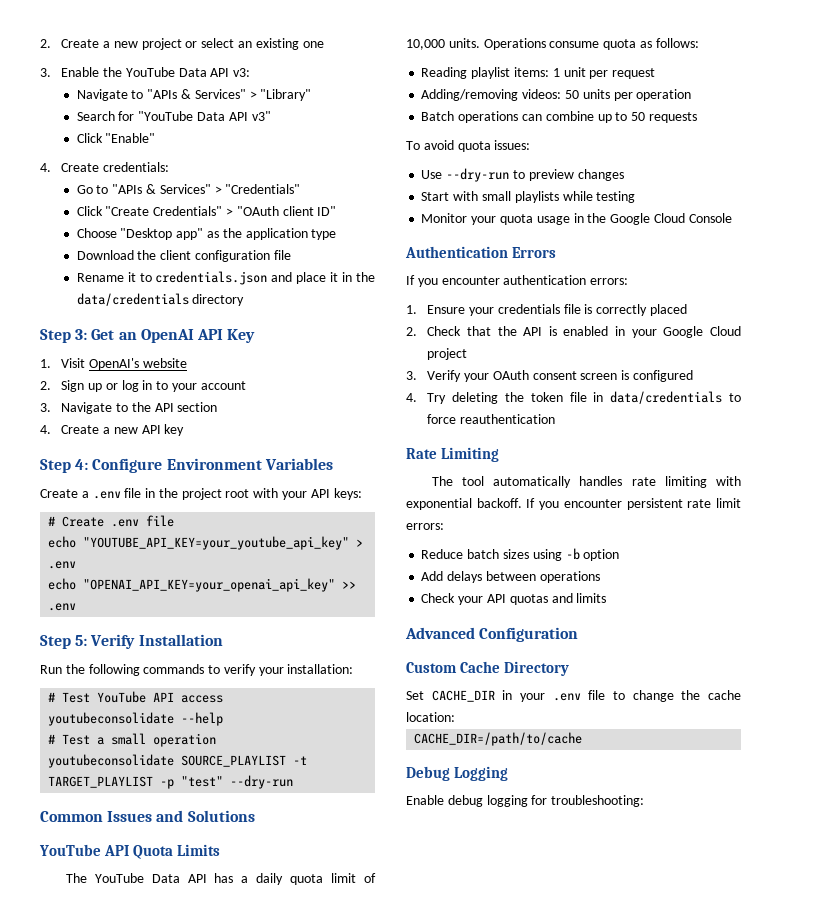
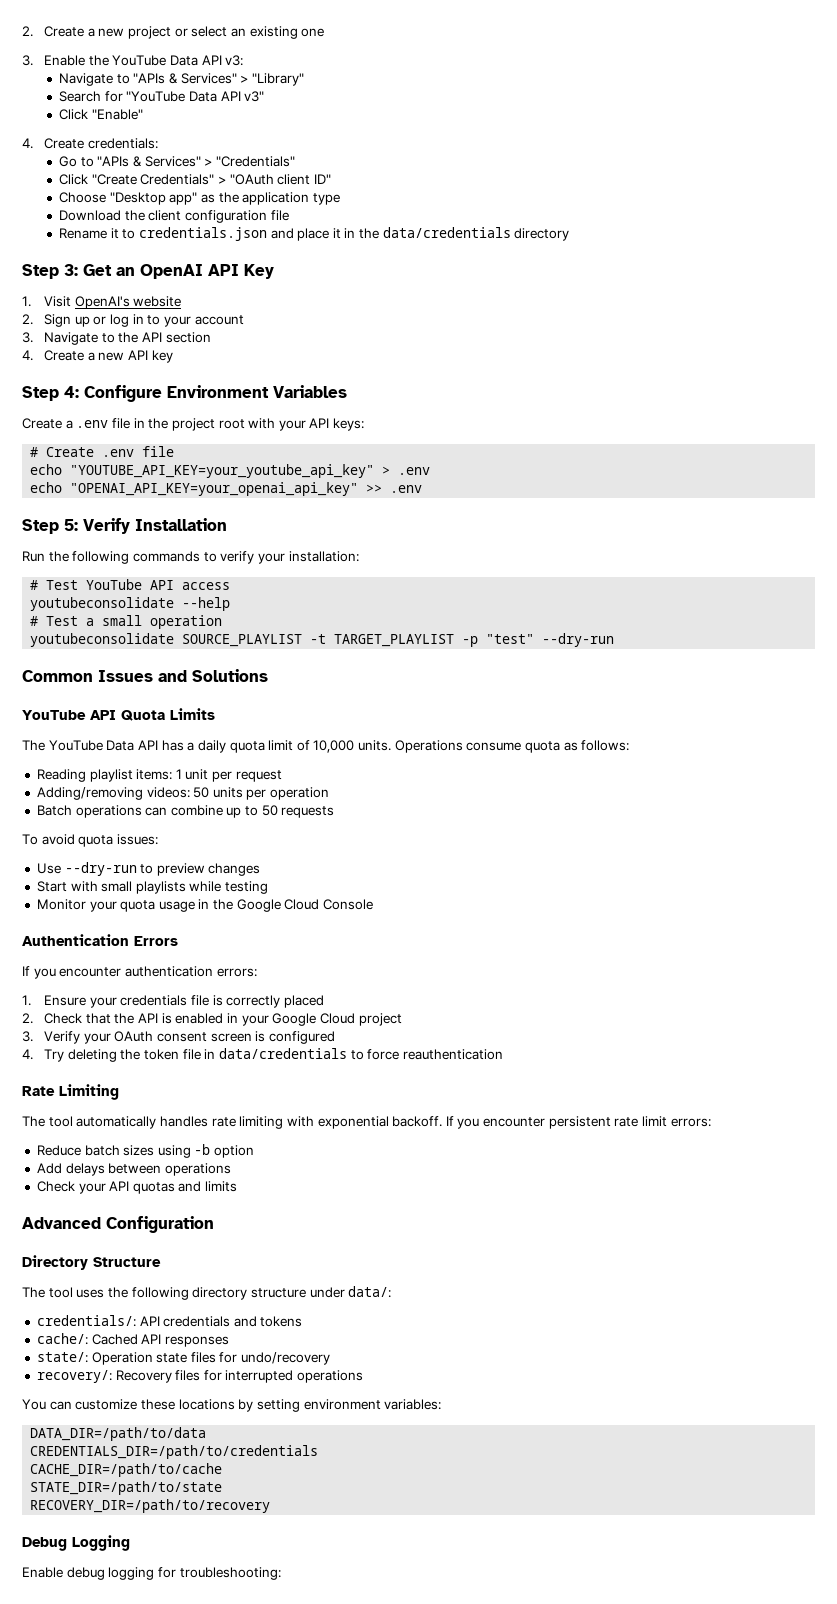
[406,661,500,673] Custom Cache -> (214, 1224) none
[406,690,741,702] [406,712,455,722] // Set CACHE_DIR in your .env file to change the cache location: -> [93,1257,161,1267] [22,1286,392,1300] [36,1315,303,1327] [36,1333,229,1347] [36,1352,331,1365] [36,1370,364,1383] [22,1399,442,1412] [30,1427,207,1441] [30,1445,319,1459] Structure // The tool uses the following directory structure under data/: // credentials/: API credentials and tokens // cache/: Cached API responses // state/: Operation state files for undo/recovery // recovery/: Recovery files for interrupted operations // You can customize these locations by setting environment variables: // DATA_DIR=/path/to/data // CREDENTIALS_DIR=/path/to/credentials
(583, 739) none -> [30,1481,223,1495] [30,1499,271,1513] // STATE_DIR=/path/to/state // RECOVERY_DIR=/path/to/recovery

